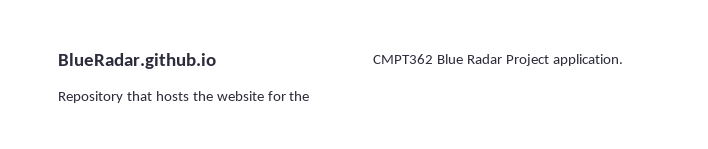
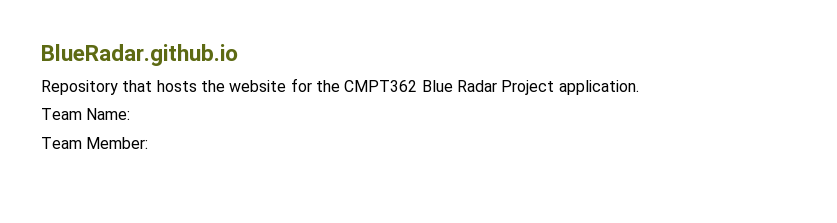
(623, 60) none -> [41,108,131,120] [41,137,149,149] // Team Name: // Team Member:

